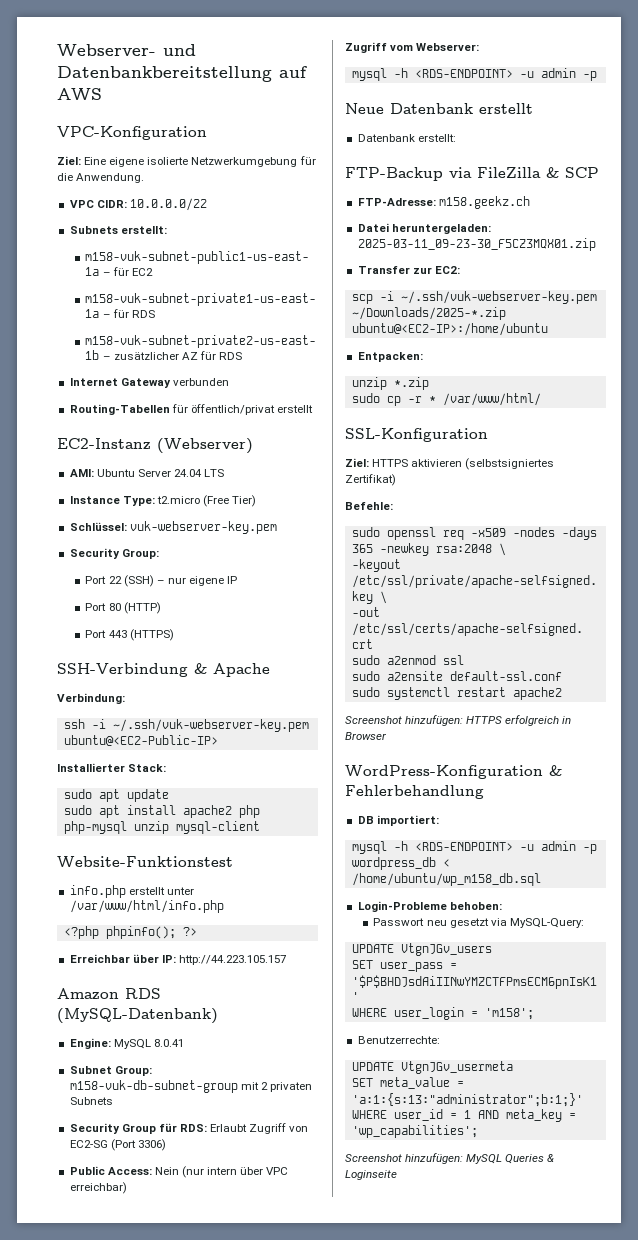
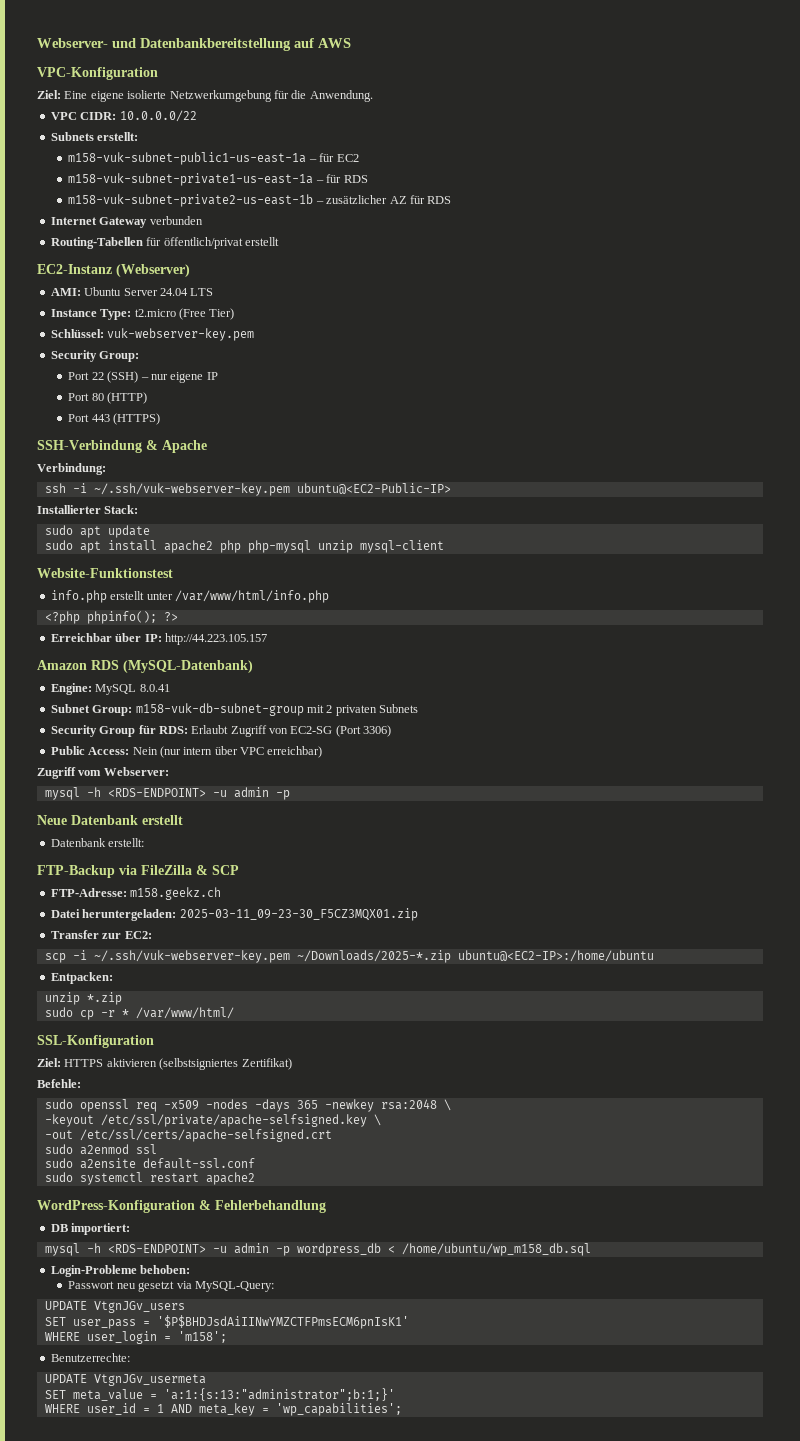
[345,715,572,726] [345,732,387,740] // Screenshot hinzufügen: HTTPS erfolgreich in Browser -> (255, 1178) none
[345,1153,555,1164] [345,1170,397,1180] // Screenshot hinzufügen: MySQL Queries & Loginseite -> (402, 1409) none

